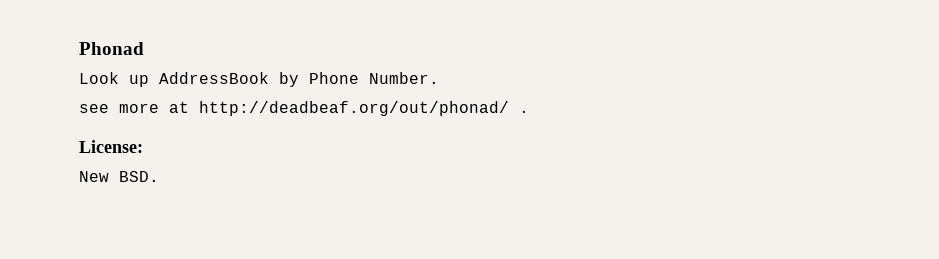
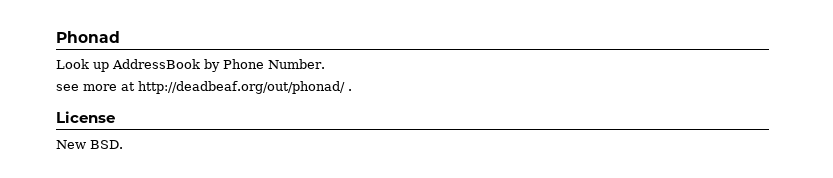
[79,140,143,153] License: -> [56,111,115,123] License

